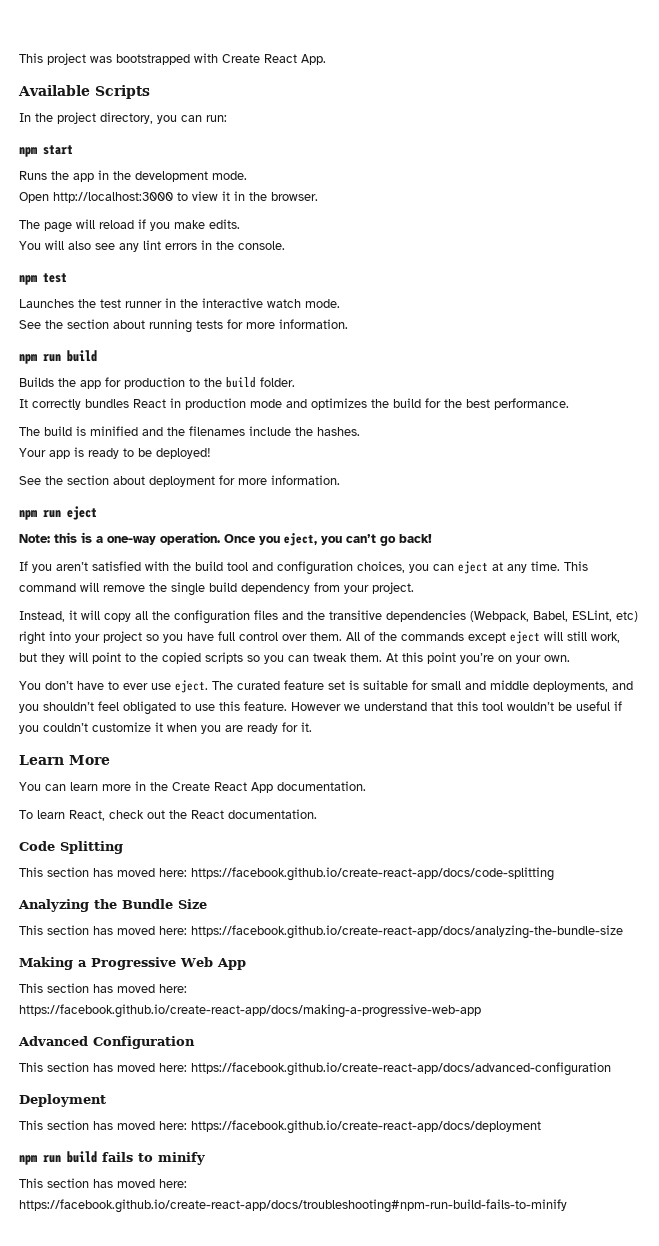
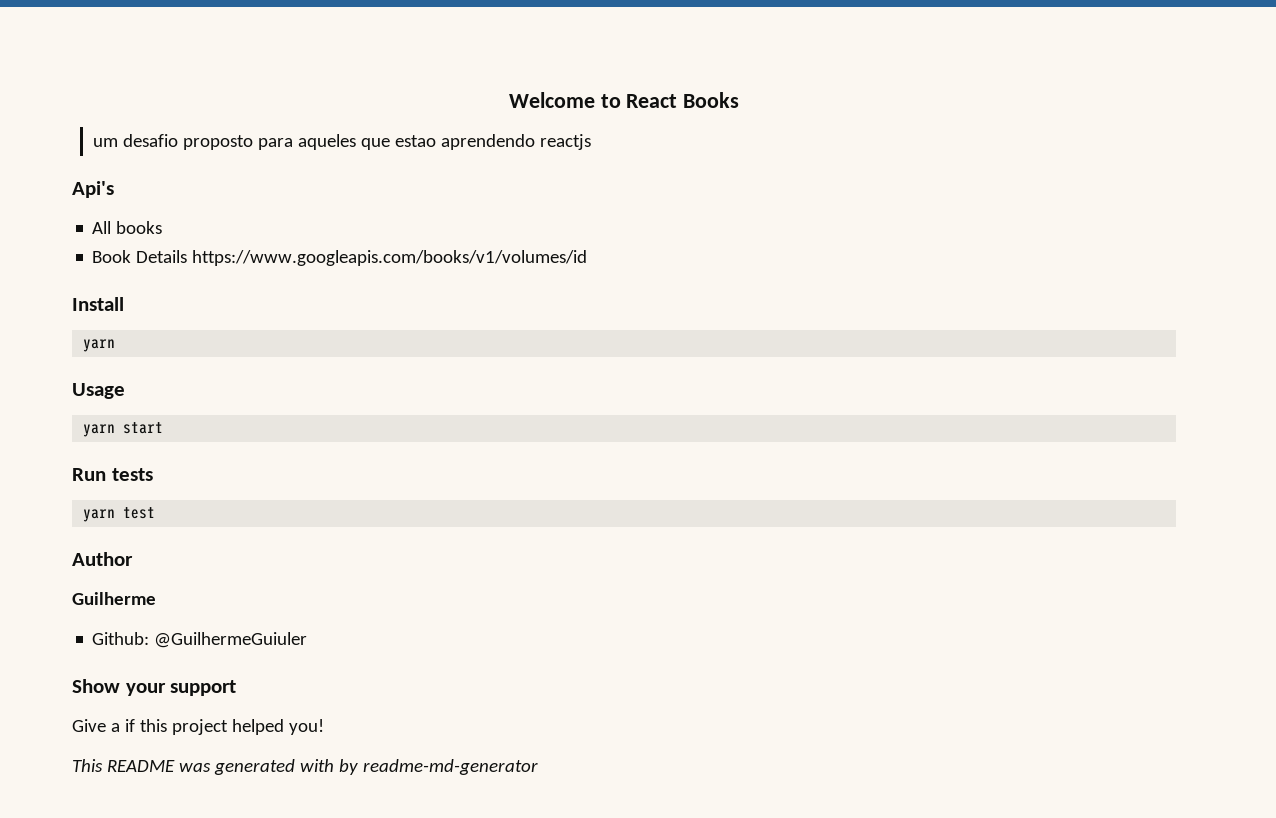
[19,53,326,65] [18,85,150,99] [19,112,227,124] [19,145,73,157] [19,170,247,182] [19,191,318,203] [19,219,240,233] [19,240,285,252] [19,273,67,285] [19,298,340,308] [19,319,348,333] [19,350,97,364] [19,377,295,389] [19,398,569,410] [19,426,360,436] [19,447,211,459] [19,475,340,487] [19,506,97,520] [19,532,432,546] [19,561,588,575] [19,582,414,596] [19,610,638,624] [19,631,620,645] [19,652,570,664] [19,680,633,693] [19,701,622,715] [19,722,312,734] [19,755,110,765] [19,781,366,793] [19,809,317,821] [19,841,123,854] [19,867,554,881] [18,899,207,912] [19,925,623,939] [19,957,246,970] [19,983,187,993] [19,1004,481,1018] [18,1036,195,1049] [19,1062,611,1076] [19,1094,106,1107] [19,1120,541,1134] [19,1151,205,1165] [19,1178,187,1188] [19,1199,567,1213] This project was bootstrapped with Create React App. // Available Scripts // In the project directory, you can run: // npm start // Runs the app in the development mode. // Open http://localhost:3000 to view it in the browser. // The page will reload if you make edits. // You will also see any lint errors in the console. // npm test // Launches the test runner in the interactive watch mode. // See the section about running tests for more information. // npm run build // Builds the app for production to the build folder. // It correctly bundles React in production mode and optimizes the build for the best performance. // The build is minified and the filenames include the hashes. // Your app is ready to be deployed! // See the section about deployment for more information. // npm run eject // Note: this is a one-way operation. Once you eject, you can’t go back! // If you aren’t satisfied with the build tool and configuration choices, you can eject at any time. This command will remove the single build dependency from your project. // Instead, it will copy all the configuration files and the transitive dependencies (Webpack, Babel, ESLint, etc) right into your project so you have full control over them. All of the commands except eject will still work, but they will point to the copied scripts so you can tweak them. At this point you’re on your own. // You don’t have to ever use eject. The curated feature set is suitable for small and middle deployments, and you shouldn’t feel obligated to use this feature. However we understand that this tool wouldn’t be useful if you couldn’t customize it when you are ready for it. // Learn More // You can learn more in the Create React App documentation. // To learn React, check out the React documentation. // Code Splitting // This section has moved here: https://facebook.github.io/create-react-app/docs/code-splitting // Analyzing the Bundle Size // This section has moved here: https://facebook.github.io/create-react-app/docs/analyzing-the-bundle-size // Making a Progressive Web App // This section has moved here: https://facebook.github.io/create-react-app/docs/making-a-progressive-web-app // Advanced Configuration // This section has moved here: https://facebook.github.io/create-react-app/docs/advanced-configuration // Deployment // This section has moved here: https://facebook.github.io/create-react-app/docs/deployment // npm run build fails to minify // This section has moved here: https://facebook.github.io/create-react-app/docs/troubleshooting#npm-run-build-fails-to-minify -> [508,92,740,108] [92,134,591,150] [72,181,114,198] [92,221,163,234] [92,250,588,266] [72,297,124,311] [83,339,116,352] [72,383,125,399] [83,422,164,437] [72,468,153,481] [83,507,156,522] [72,552,133,566] [72,592,156,605] [92,632,308,648] [72,679,237,696] [72,719,324,735] [72,759,538,775] Welcome to React Books // um desafio proposto para aqueles que estao aprendendo reactjs // Api's // All books // Book Details https://www.googleapis.com/books/v1/volumes/id // Install // yarn // Usage // yarn start // Run tests // yarn test // Author // Guilherme // Github: @GuilhermeGuiuler // Show your support // Give a if this project helped you! // This README was generated with by readme-md-generator

